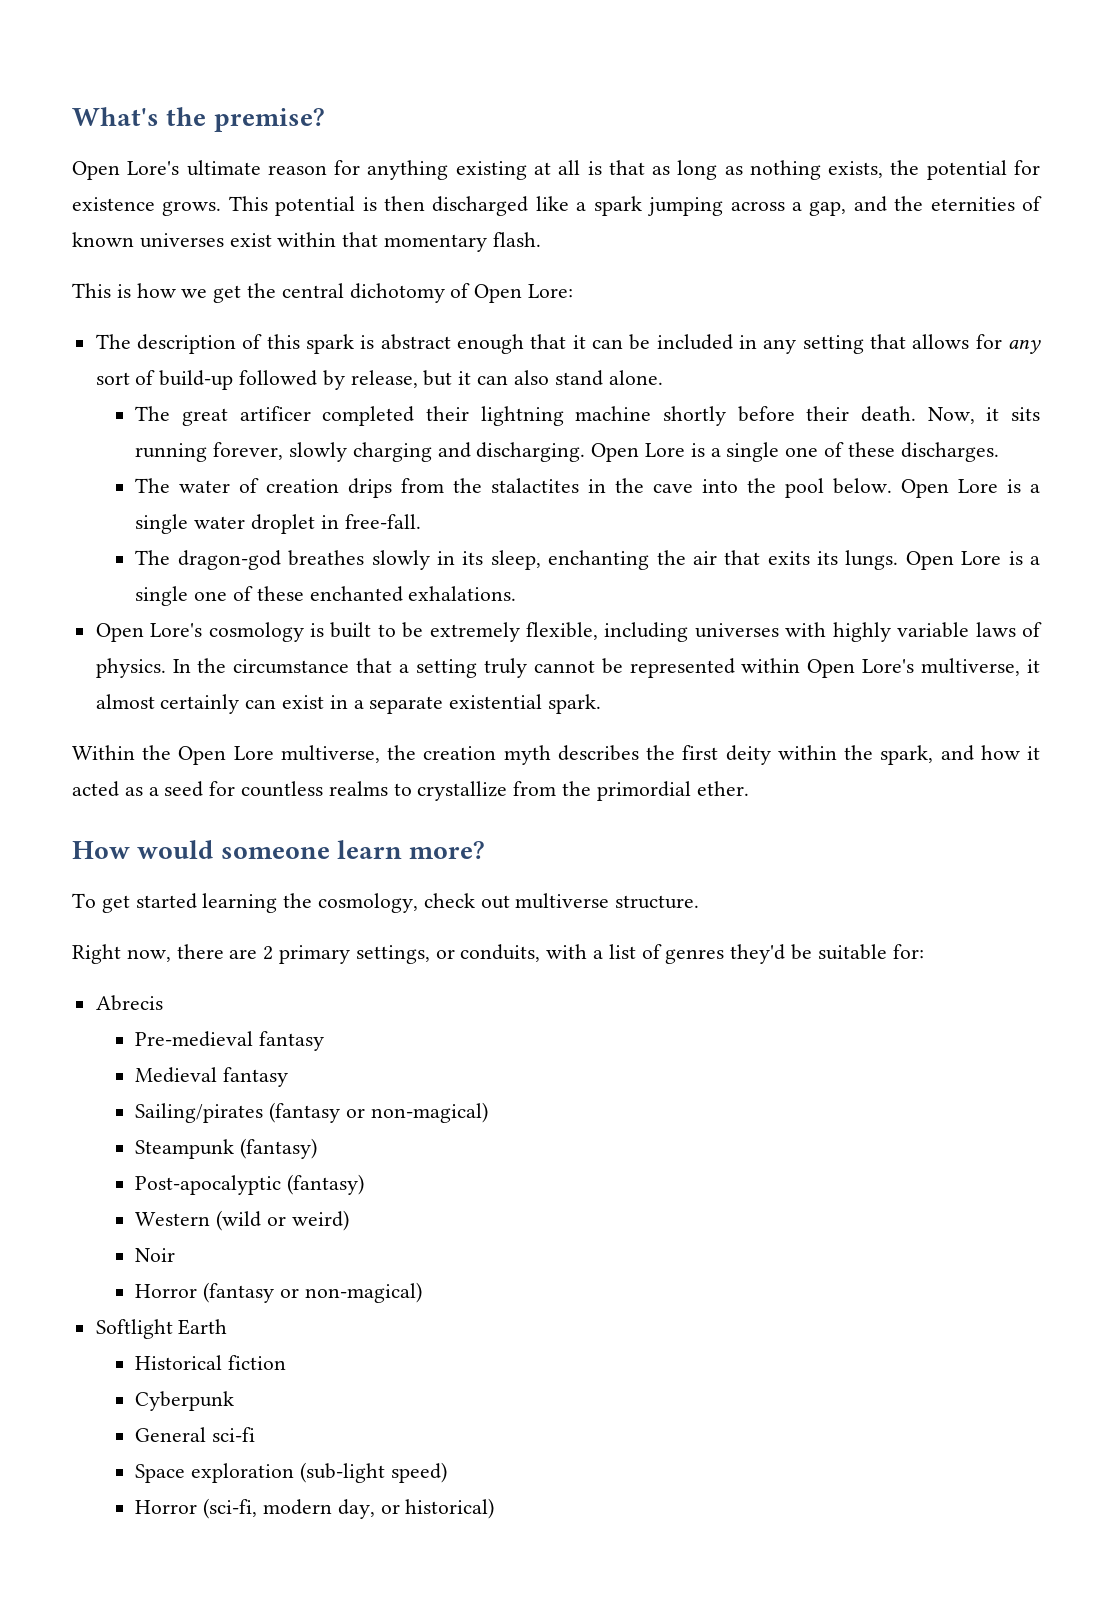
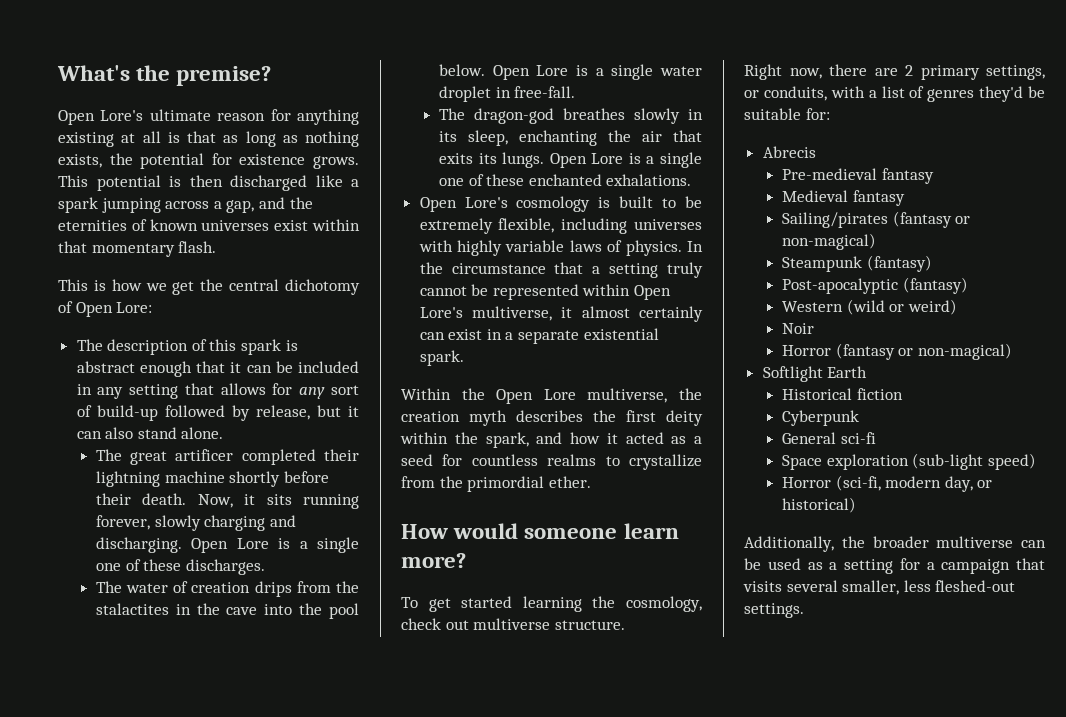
(495, 1508) none -> [744,536,1046,552] [744,558,1045,574] [743,580,1016,595] [744,603,804,618] // Additionally, the broader multiverse can be used as a setting for a campaign that visits several smaller, less fleshed-out settings.

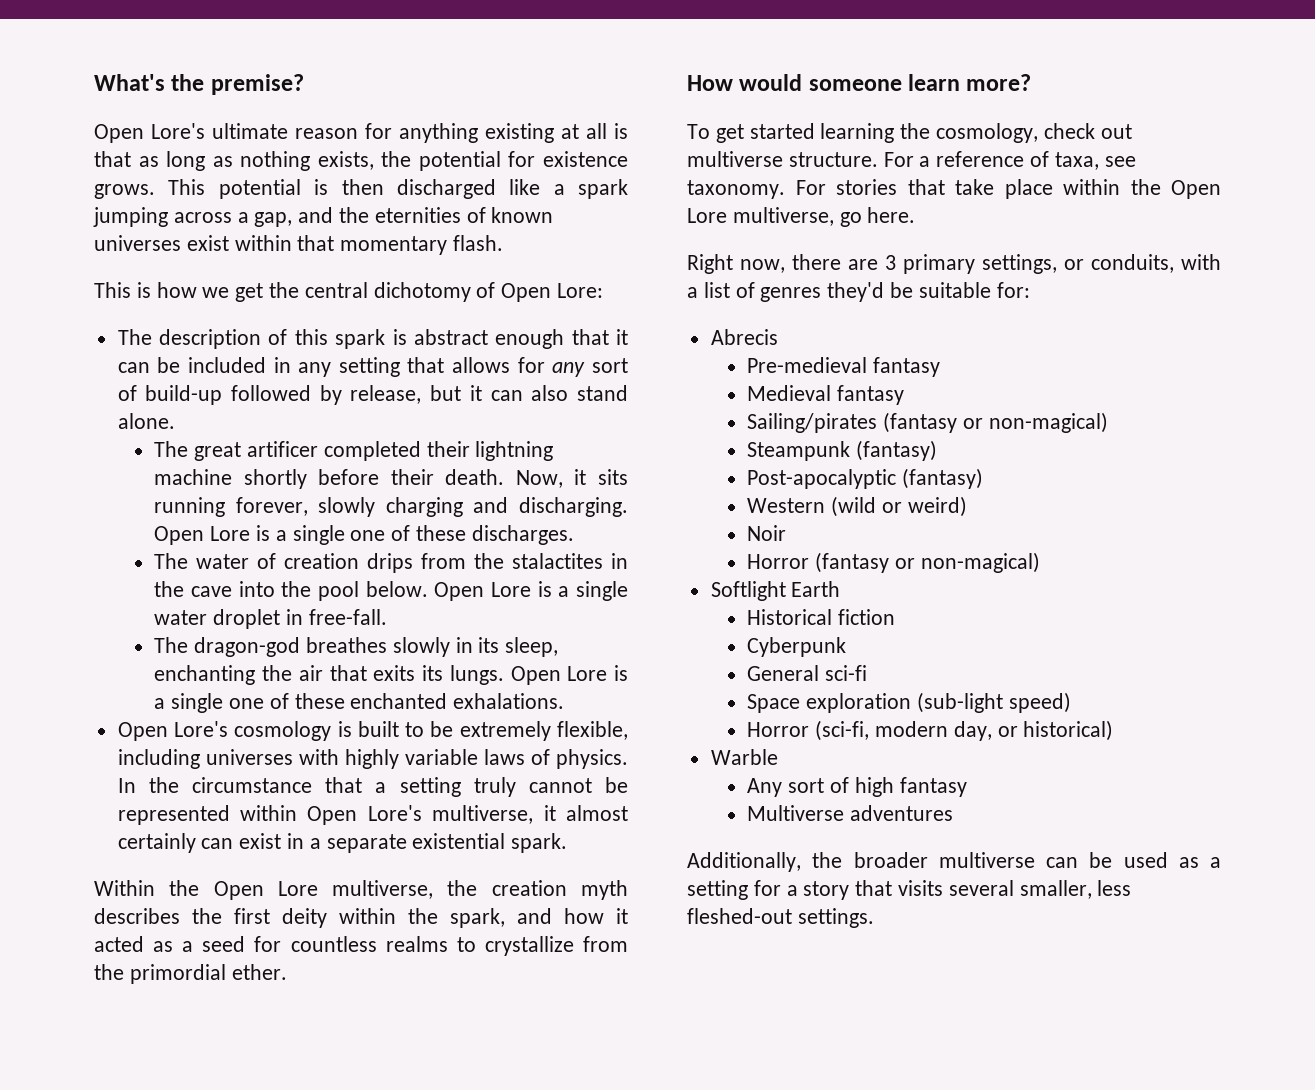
(625, 625) none -> [883,151,1136,170] [687,179,1221,199] [687,207,916,227] For a reference of taxa, see taxonomy. For stories that take place within the Open Lore multiverse, go here.
[905,65,913,76] 2 -> [885,255,896,270] 3
(856, 505) none -> [710,749,778,765] [747,777,967,797] [747,805,954,821] // Warble // Any sort of high fantasy // Multiverse adventures
[941,559,1011,574] campaign -> [803,881,850,900] story

